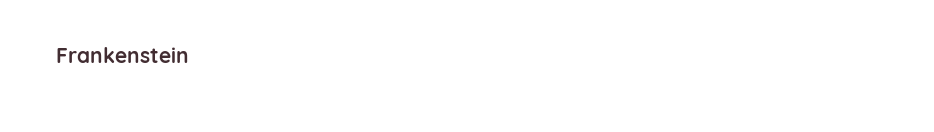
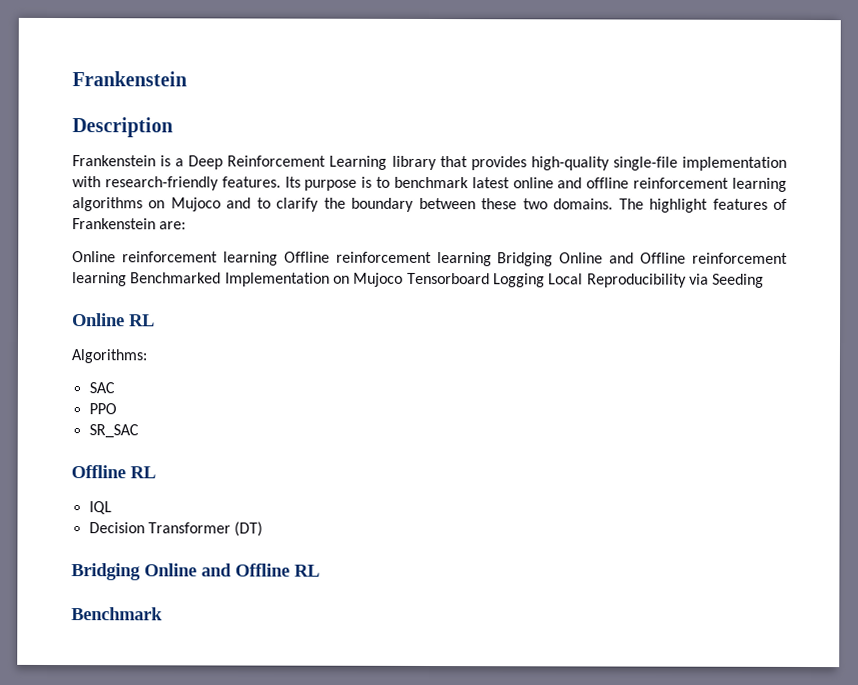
[56,47,189,63] Frankenstein -> [72,71,187,87] [72,117,173,138] [72,155,787,171] [72,176,787,192] [72,197,788,213] [72,218,187,230] [72,251,789,267] [72,272,765,288] [72,313,155,327] [71,349,147,364] [88,382,115,394] [88,403,117,415] [88,424,139,439] [71,465,156,479] [88,501,112,515] [88,521,264,537] [71,563,320,581] [71,607,163,621] Frankenstein // Description // Frankenstein is a Deep Reinforcement Learning library that provides high-quality single-file implementation with research-friendly features. Its purpose is to benchmark latest online and offline reinforcement learning algorithms on Mujoco and to clarify the boundary between these two domains. The highlight features of Frankenstein are: // Online reinforcement learning Offline reinforcement learning Bridging Online and Offline reinforcement learning Benchmarked Implementation on Mujoco Tensorboard Logging Local Reproducibility via Seeding // Online RL // Algorithms: // SAC // PPO // SR_SAC // Offline RL // IQL // Decision Transformer (DT) // Bridging Online and Offline RL // Benchmark

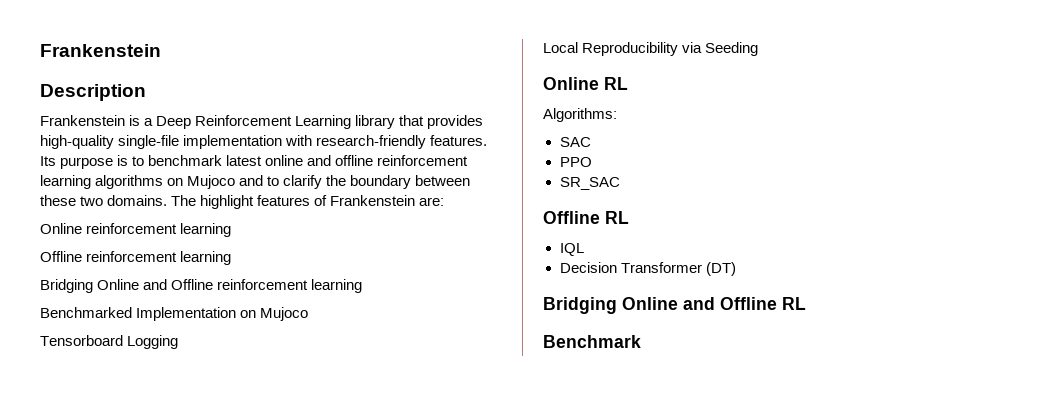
[283,251,492,267] Offline reinforcement learning -> [40,251,232,265] // Offline reinforcement learning //
(127, 279) none -> (363, 286) //
(404, 279) none -> (309, 314) //
(545, 280) none -> (179, 342) //

